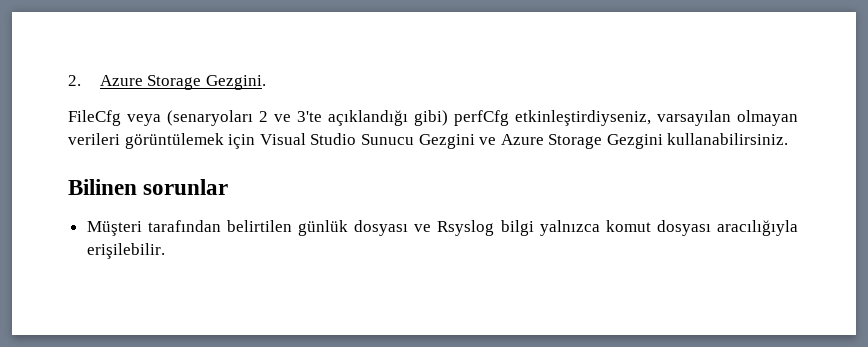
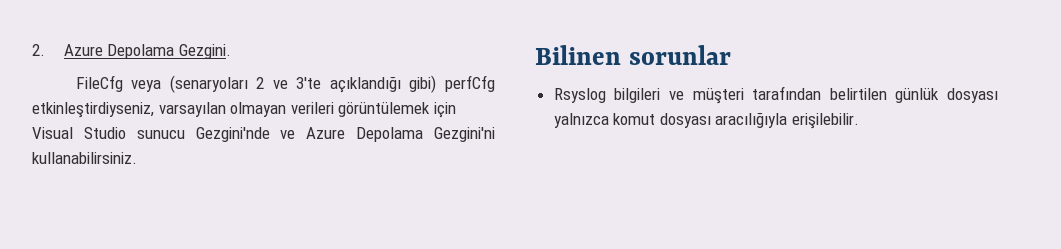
[147,75,202,90] Storage -> [107,44,175,59] Depolama
[360,134,663,149] Sunucu Gezgini ve Azure Storage Gezgini -> [136,127,495,142] sunucu Gezgini'nde ve Azure Depolama Gezgini'ni
[86,221,142,236] Müşteri -> [553,88,744,104] Rsyslog bilgileri ve müşteri
[414,220,534,236] ve Rsyslog bilgi -> (998, 95) none

